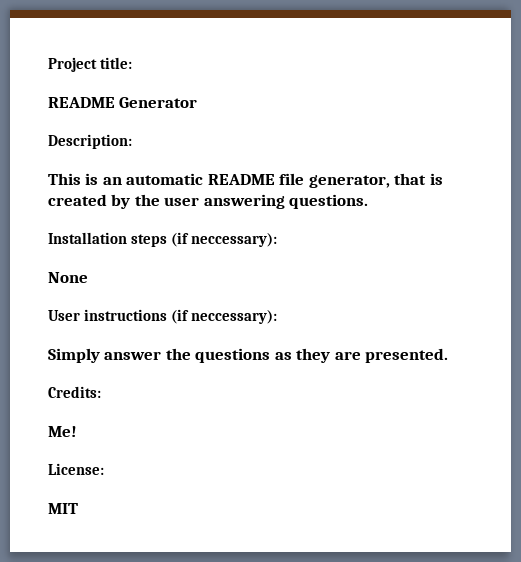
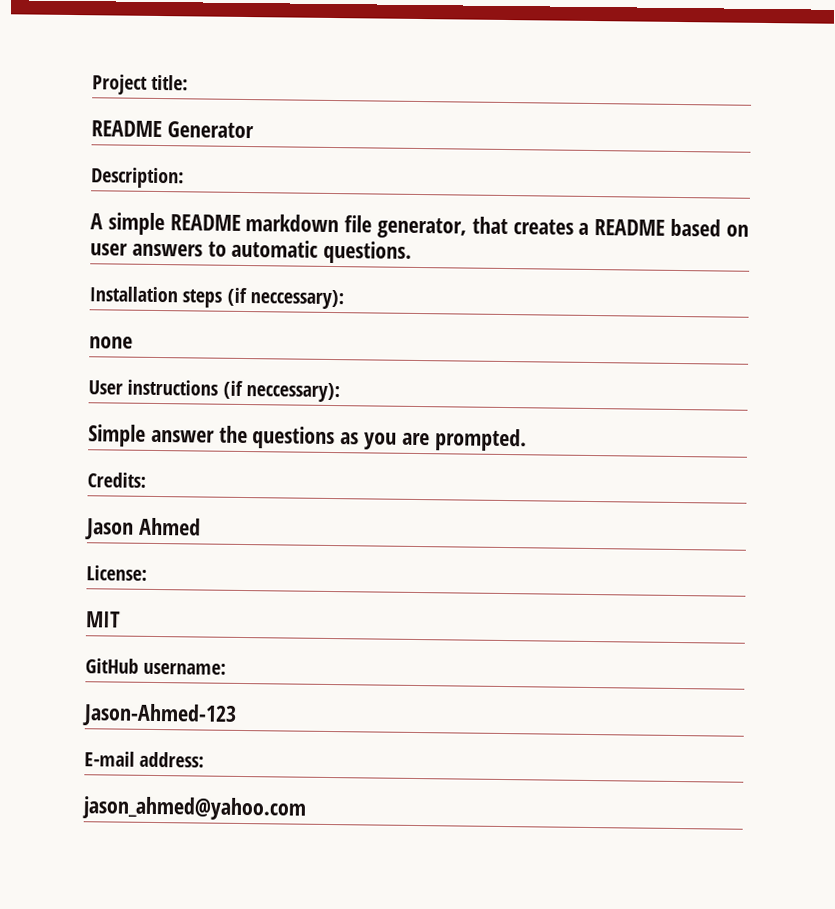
[48,173,443,188] [48,194,285,209] This is an automatic README file generator, that is created by the user answering -> [90,212,749,239] [90,239,319,258] A simple README markdown file generator, that creates a README based on user answers to automatic
[48,272,88,283] // None -> [89,336,133,349] // none
[48,348,100,363] Simply -> [88,424,146,447] Simple
[296,348,449,363] they are presented. -> [364,428,527,452] you are prompted.
[48,426,77,437] Me! -> [85,517,201,540] Jason Ahmed
(78, 508) none -> [85,658,227,675] [82,703,237,727] [84,751,205,768] [82,796,307,821] // GitHub username: // Jason-Ahmed-123 // E-mail address: // jason_ahmed@yahoo.com

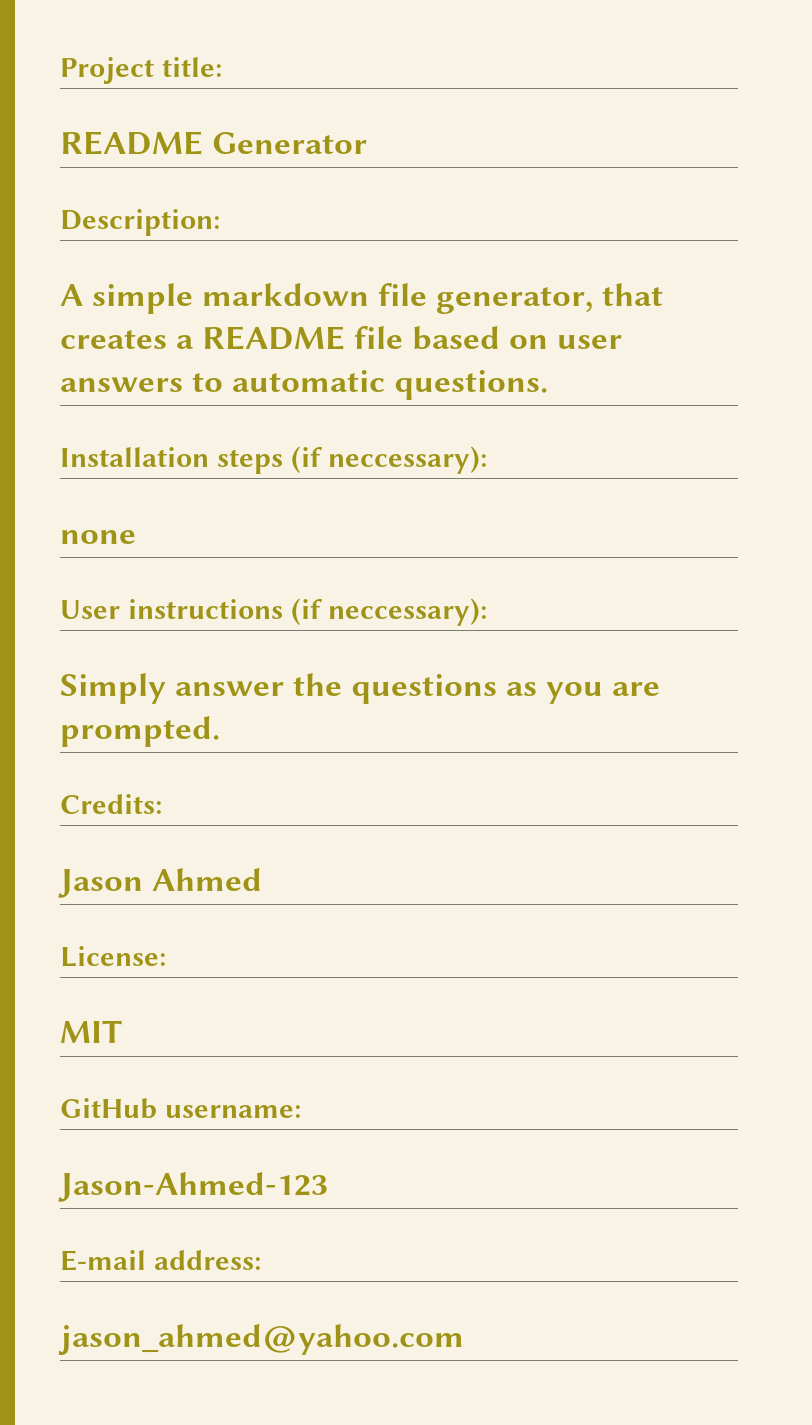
[169,214,241,231] README -> (194, 298) none
(666, 227) none -> [354,326,404,349] file
[88,424,146,447] Simple -> [60,673,166,704] Simply

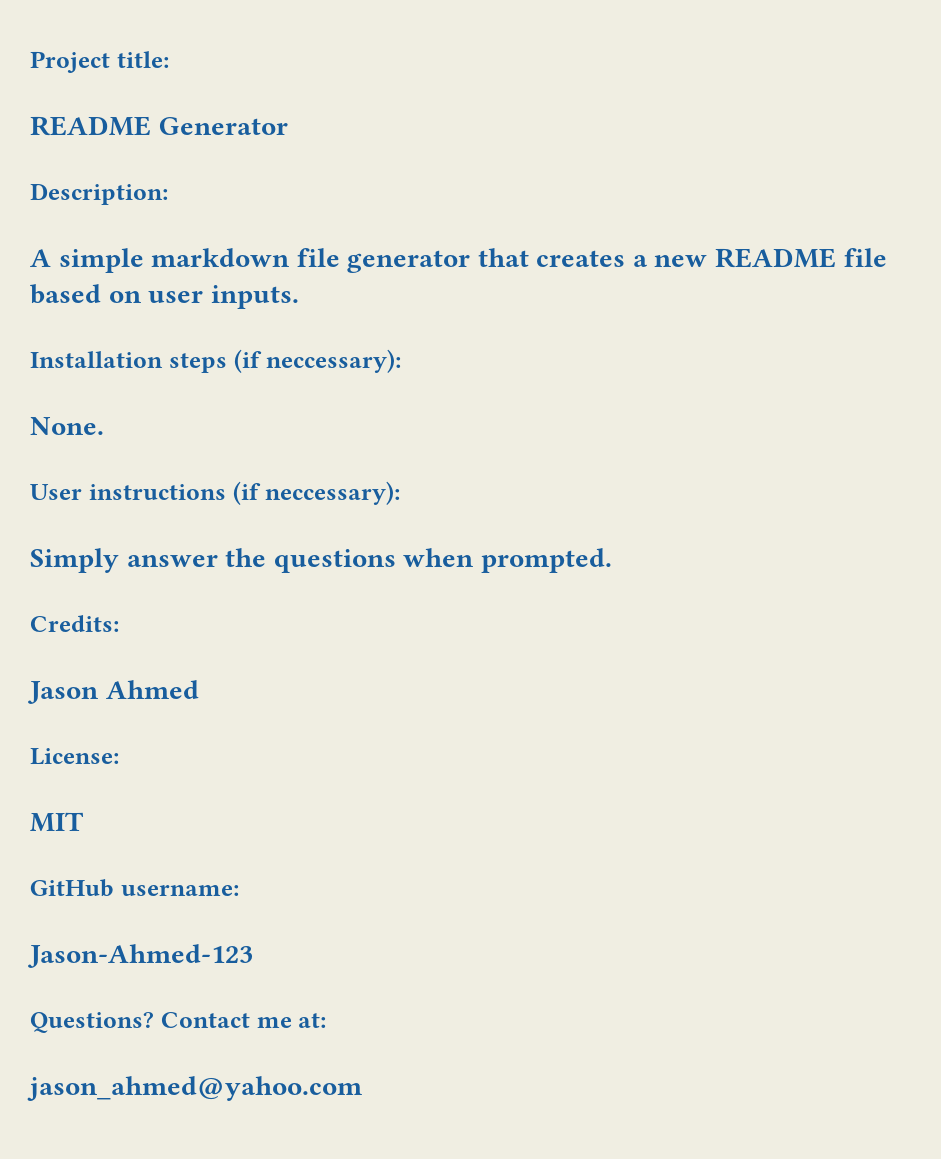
[436,287,594,314] generator, -> [347,250,471,273] generator
(194, 342) none -> [654,255,708,267] new
[60,370,549,400] answers to automatic questions. -> [210,285,299,309] inputs.
[60,530,136,544] // none -> [30,417,104,435] // None.
[506,682,661,704] as you are -> [403,548,475,567] when
[60,1250,261,1271] E-mail address: -> [30,1012,327,1033] Questions? Contact me at:

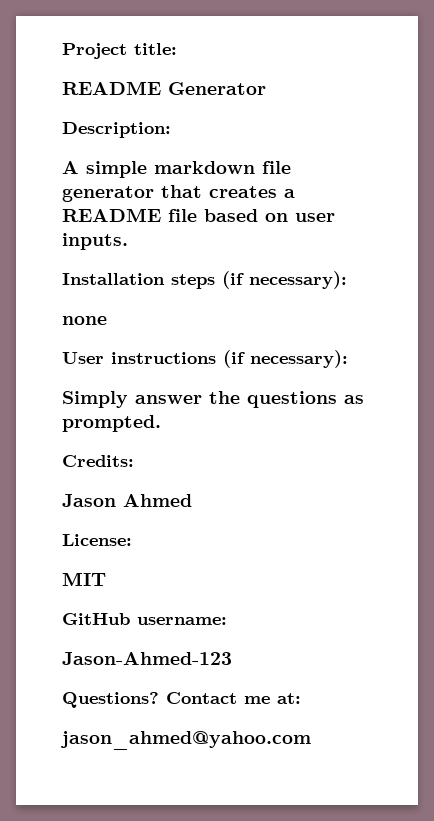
[654,255,708,267] new -> (295, 193) none
[266,349,402,373] [30,417,104,435] neccessary): // None. -> [249,271,347,289] [62,316,107,325] necessary): // none
[265,481,401,505] neccessary): -> [250,350,348,368] necessary):
[403,548,475,567] when -> [344,395,364,404] as

